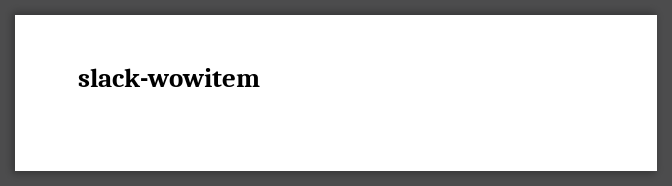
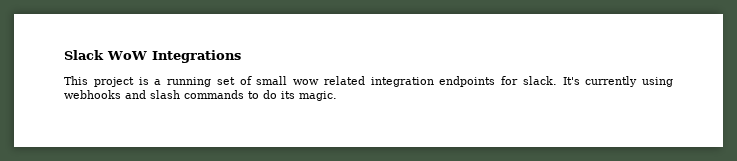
[78,68,260,87] slack-wowitem -> [64,50,241,63] [64,76,673,87] [64,90,337,101] Slack WoW Integrations // This project is a running set of small wow related integration endpoints for slack. It's currently using webhooks and slash commands to do its magic.

